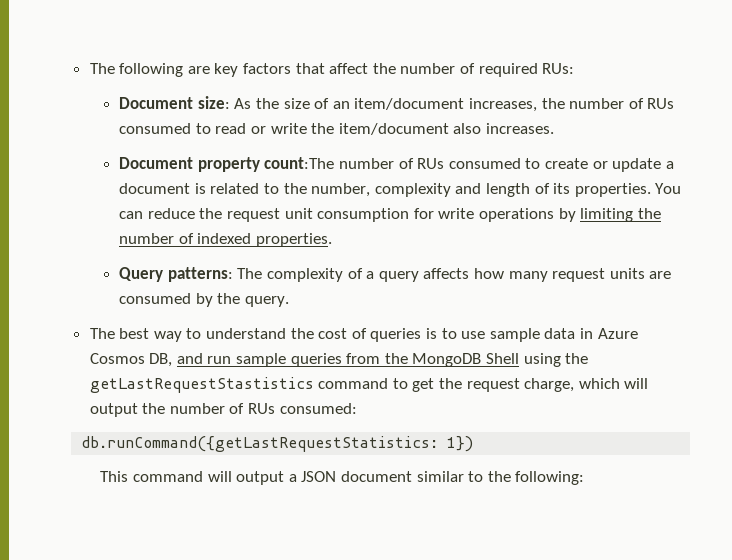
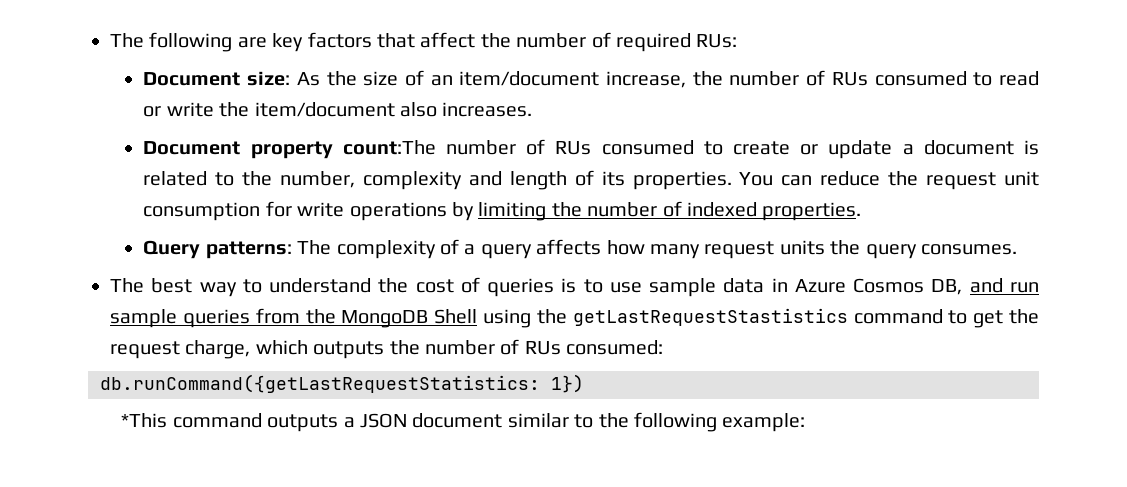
[468,98,537,112] increases, -> [606,71,687,88] increase,
[649,271,672,279] [119,293,289,307] are consumed by the query. -> [830,240,1017,259] the query consumes.
[624,378,649,389] [89,403,138,417] will output -> [313,341,385,359] outputs
[100,471,285,485] This command will output -> [121,413,339,432] *This command outputs
[515,471,585,485] following: -> [633,412,806,432] following example:

